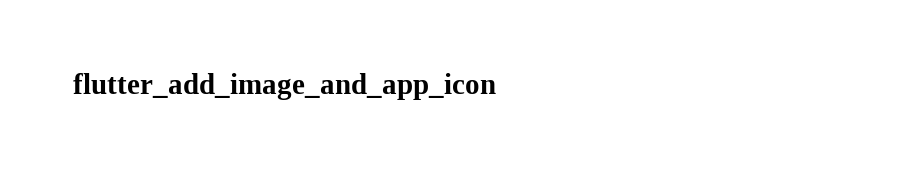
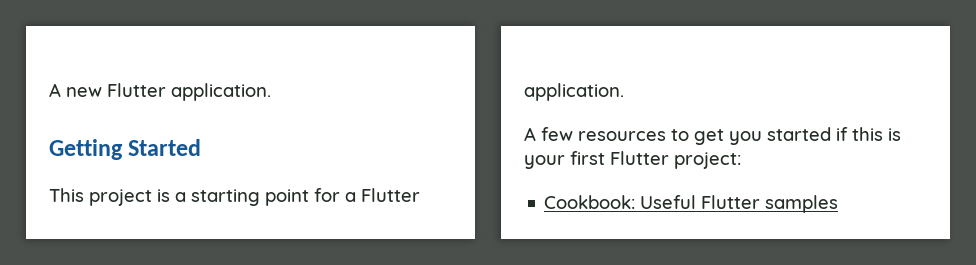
[73,73,496,100] flutter_add_image_and_app_icon -> [49,83,271,101] [49,139,202,160] [49,188,420,206] [524,83,624,101] [524,127,901,145] [524,151,741,169] [544,195,839,213] A new Flutter application. // Getting Started // This project is a starting point for a Flutter application. // A few resources to get you started if this is your first Flutter project: // Cookbook: Useful Flutter samples

